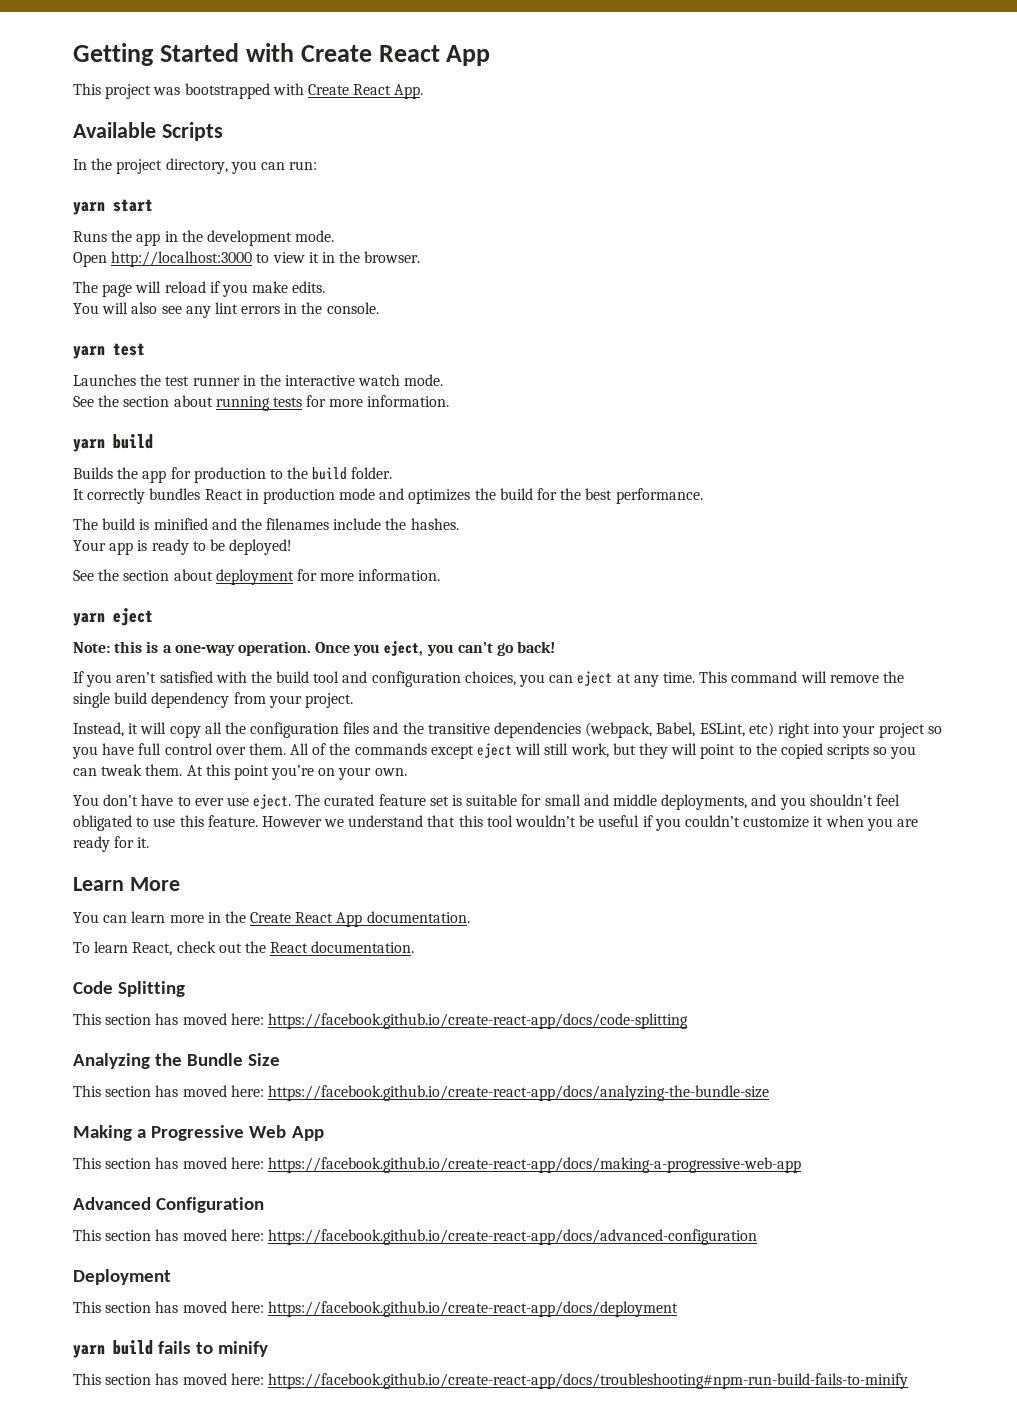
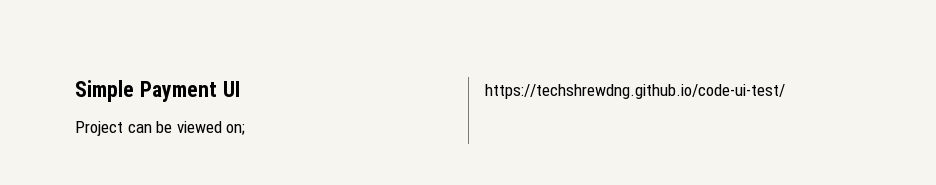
[73,43,491,66] [73,83,424,99] [73,122,223,141] [73,158,318,174] [73,199,153,215] [73,230,335,246] [73,251,421,267] [73,281,326,297] [73,302,379,318] [73,343,145,359] [73,374,444,386] [73,395,450,411] [73,434,153,452] [73,467,393,483] [73,488,703,504] [73,518,459,530] [73,539,293,555] [73,569,441,585] [73,608,153,626] [73,641,556,656] [73,671,904,687] [73,692,353,708] [73,722,942,738] [72,743,917,759] [73,764,407,780] [73,794,900,810] [73,815,918,831] [73,836,150,852] [73,877,180,891] [73,911,470,927] [73,941,415,956] [73,981,186,997] [73,1013,688,1029] [73,1053,281,1069] [73,1085,769,1101] [73,1125,324,1141] [73,1157,801,1173] [73,1197,265,1213] [73,1229,757,1245] [73,1269,171,1285] [73,1301,678,1317] [73,1340,269,1358] [73,1373,908,1389] Getting Started with Create React App // This project was bootstrapped with Create React App. // Available Scripts // In the project directory, you can run: // yarn start // Runs the app in the development mode. // Open http://localhost:3000 to view it in the browser. // The page will reload if you make edits. // You will also see any lint errors in the console. // yarn test // Launches the test runner in the interactive watch mode. // See the section about running tests for more information. // yarn build // Builds the app for production to the build folder. // It correctly bundles React in production mode and optimizes the build for the best performance. // The build is minified and the filenames include the hashes. // Your app is ready to be deployed! // See the section about deployment for more information. // yarn eject // Note: this is a one-way operation. Once you eject, you can’t go back! // If you aren’t satisfied with the build tool and configuration choices, you can eject at any time. This command will remove the single build dependency from your project. // Instead, it will copy all the configuration files and the transitive dependencies (webpack, Babel, ESLint, etc) right into your project so you have full control over them. All of the commands except eject will still work, but they will point to the copied scripts so you can tweak them. At this point you’re on your own. // You don’t have to ever use eject. The curated feature set is suitable for small and middle deployments, and you shouldn’t feel obligated to use this feature. However we understand that this tool wouldn’t be useful if you couldn’t customize it when you are ready for it. // Learn More // You can learn more in the Create React App documentation. // To learn React, check out the React documentation. // Code Splitting // This section has moved here: https://facebook.github.io/create-react-app/docs/code-splitting // Analyzing the Bundle Size // This section has moved here: https://facebook.github.io/create-react-app/docs/analyzing-the-bundle-size // Making a Progressive Web App // This section has moved here: https://facebook.github.io/create-react-app/docs/making-a-progressive-web-app // Advanced Configuration // This section has moved here: https://facebook.github.io/create-react-app/docs/advanced-configuration // Deployment // This section has moved here: https://facebook.github.io/create-react-app/docs/deployment // yarn build fails to minify // This section has moved here: https://facebook.github.io/create-react-app/docs/troubleshooting#npm-run-build-fails-to-minify -> [75,80,240,102] [75,121,246,136] [485,84,785,99] Simple Payment UI // Project can be viewed on; https://techshrewdng.github.io/code-ui-test/

